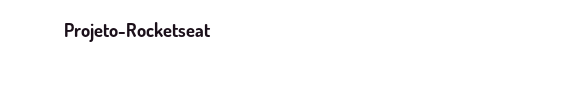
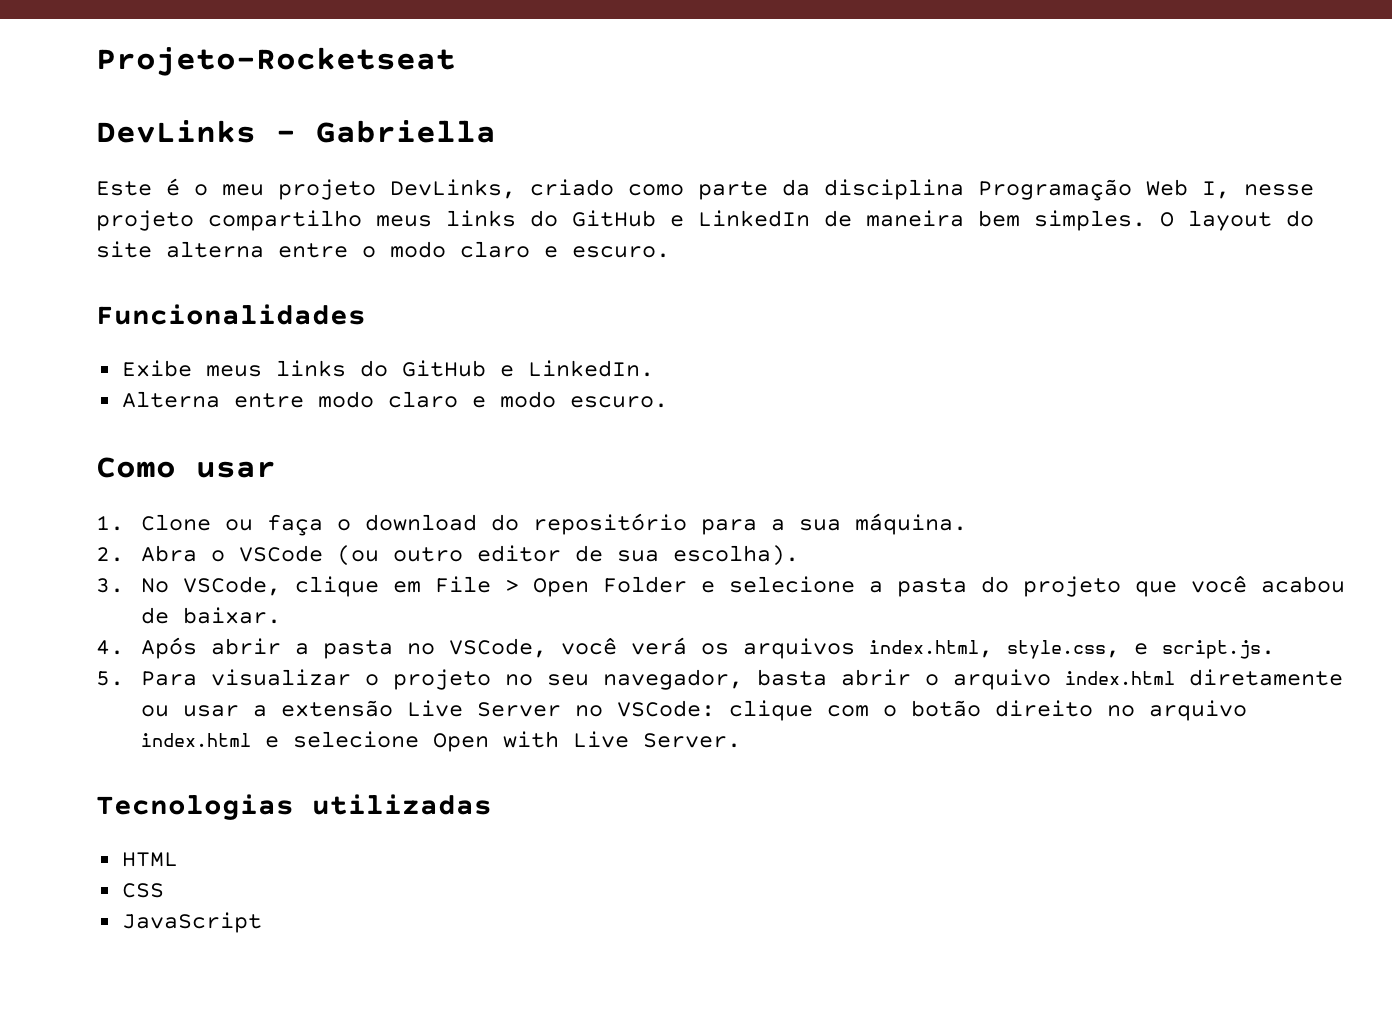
(211, 32) none -> [96,120,496,143] [96,178,1314,201] [96,210,1314,231] [96,241,670,258] [96,304,366,325] [121,360,654,377] [121,391,668,408] [96,457,276,478] [96,513,967,536] [96,545,799,566] [96,575,1345,597] [140,607,281,624] [96,637,1275,659] [96,669,1343,690] [140,700,1247,721] [140,731,741,752] [96,794,492,820] [121,852,178,867] [121,883,164,898] [121,912,262,933] // DevLinks - Gabriella // Este é o meu projeto DevLinks, criado como parte da disciplina Programação Web I, nesse projeto compartilho meus links do GitHub e LinkedIn de maneira bem simples. O layout do site alterna entre o modo claro e escuro. // Funcionalidades // Exibe meus links do GitHub e LinkedIn. // Alterna entre modo claro e modo escuro. // Como usar // 1. Clone ou faça o download do repositório para a sua máquina. // 2. Abra o VSCode (ou outro editor de sua escolha). // 3. No VSCode, clique em File > Open Folder e selecione a pasta do projeto que você acabou de baixar. // 4. Após abrir a pasta no VSCode, você verá os arquivos index.html, style.css, e script.js. // 5. Para visualizar o projeto no seu navegador, basta abrir o arquivo index.html diretamente ou usar a extensão Live Server no VSCode: clique com o botão direito no arquivo index.html e selecione Open with Live Server. // Tecnologias utilizadas // HTML // CSS // JavaScript

